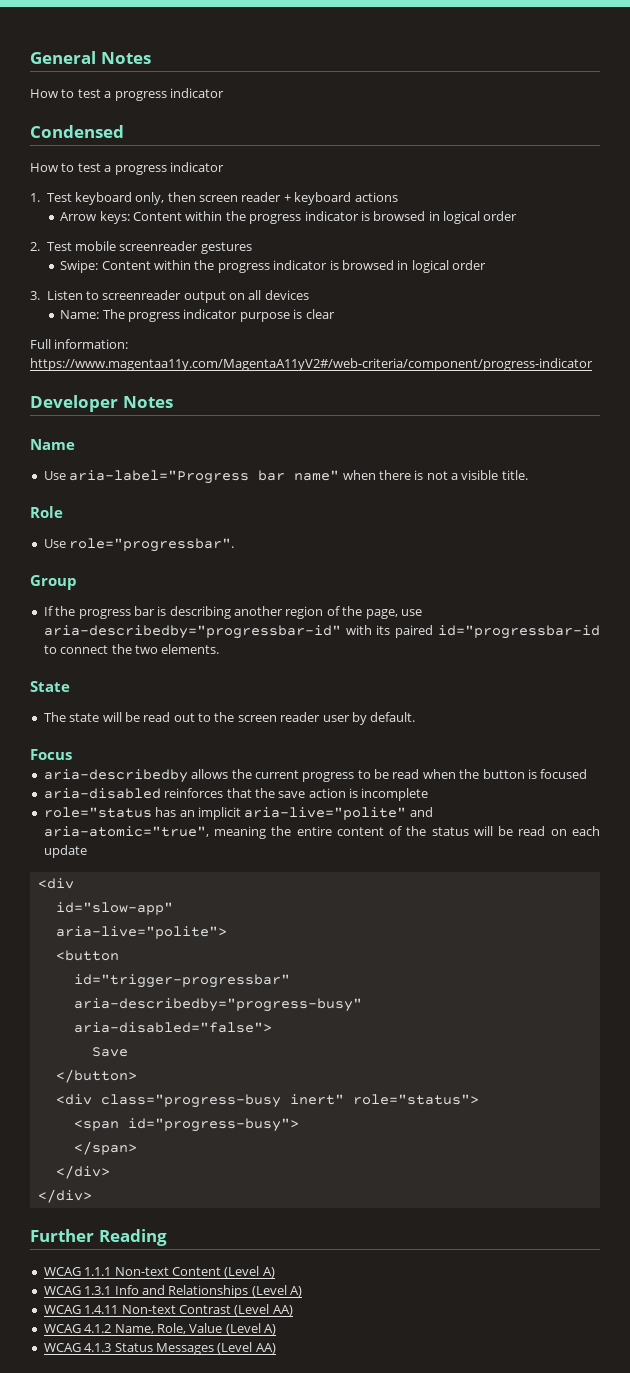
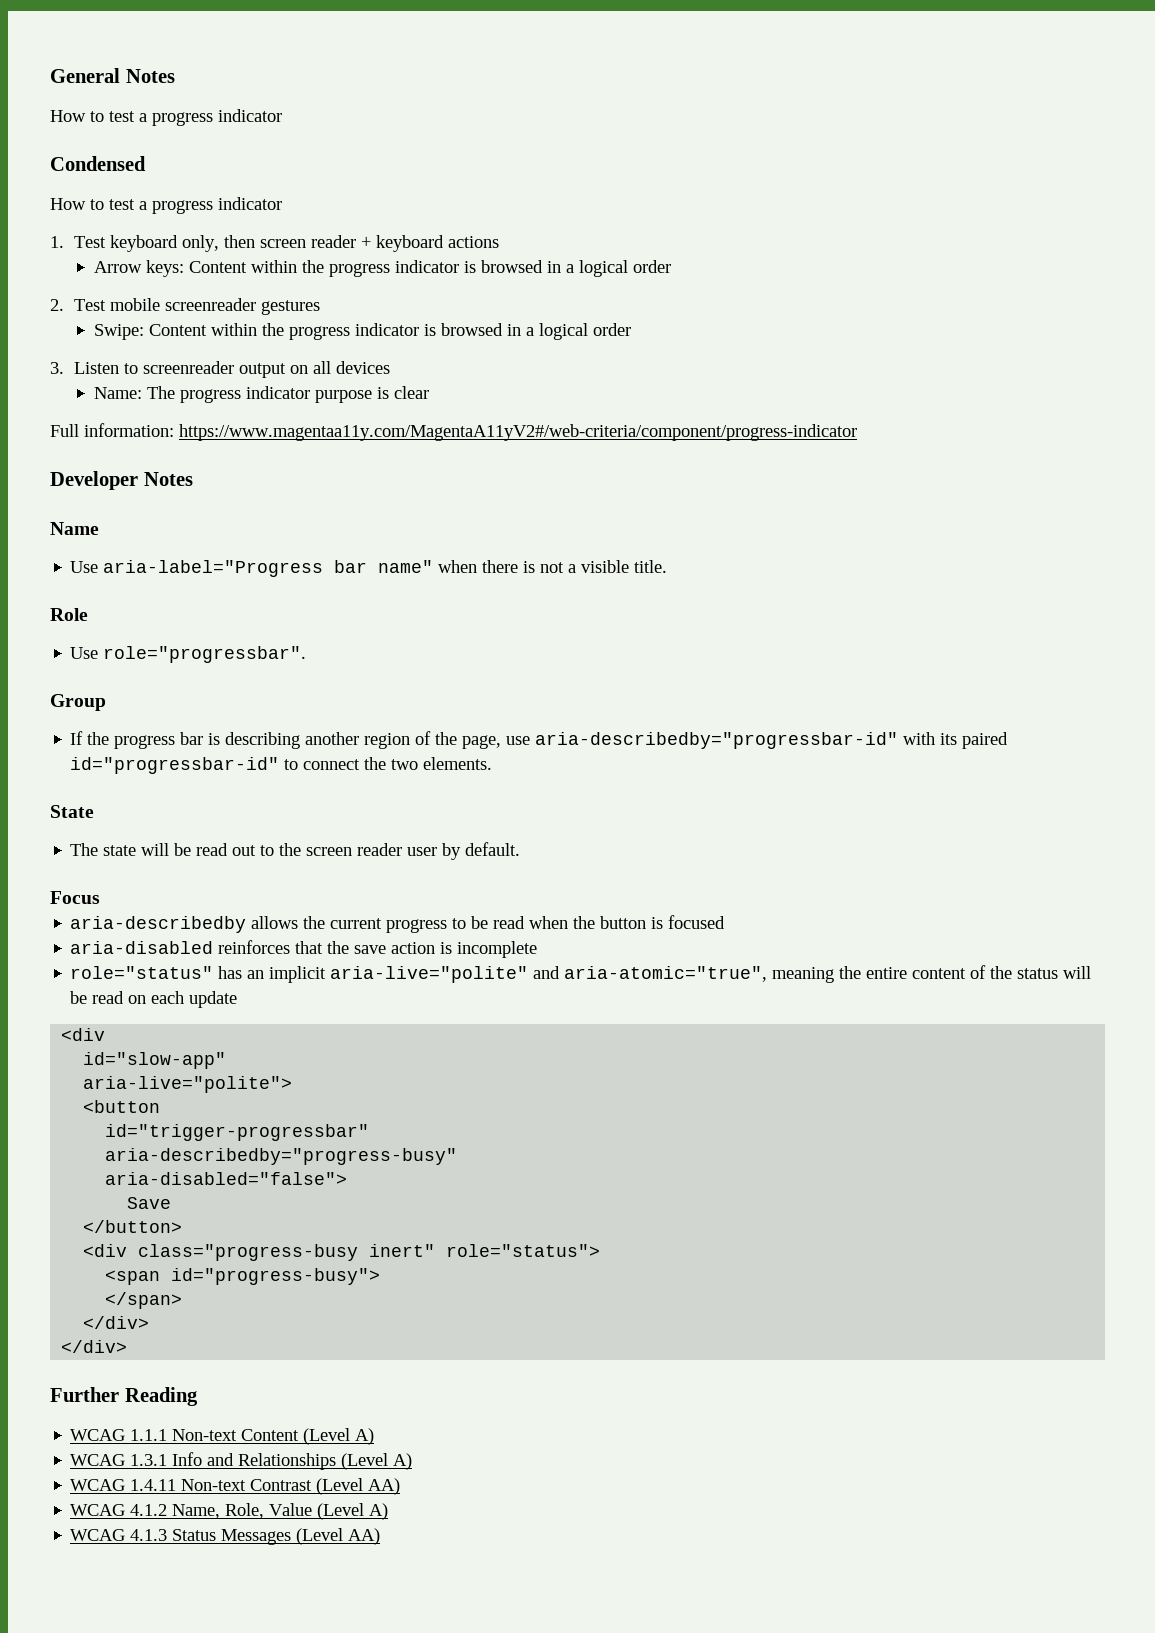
(440, 216) none -> [566,264,575,273] a
(409, 265) none -> [526,327,535,336] a
[438,625,600,639] id="progressbar-id -> [70,757,280,774] id="progressbar-id"
[43,807,152,818] role="status -> [70,966,214,979] role="status"

